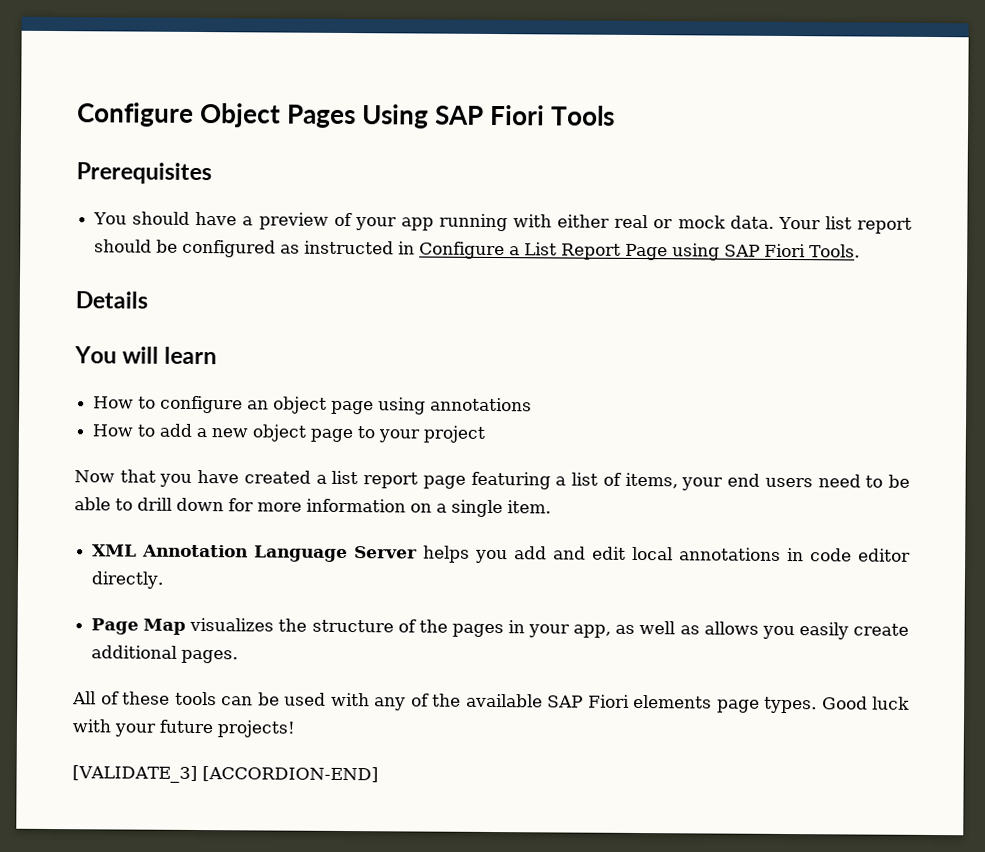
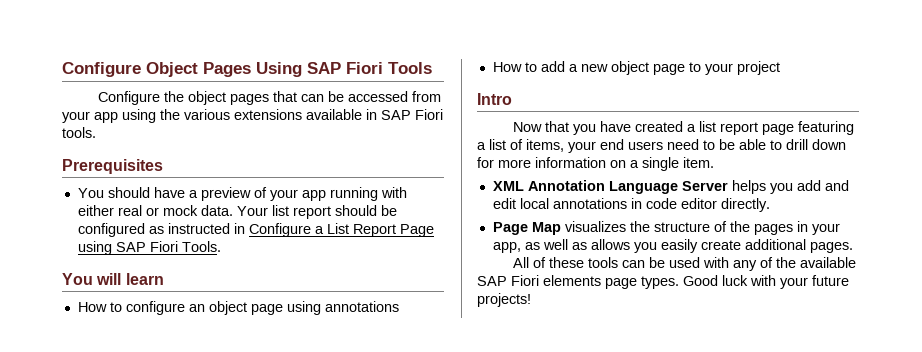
(616, 115) none -> [97,91,441,105] [62,109,443,123] [62,127,96,138] // Configure the object pages that can be accessed from your app using the various extensions available in SAP Fiori tools.
[75,291,148,309] // Details -> (221, 246) none
(487, 434) none -> [477,93,512,105] // Intro
[72,765,379,784] // [VALIDATE_3] [ACCORDION-END] -> (531, 300) none

